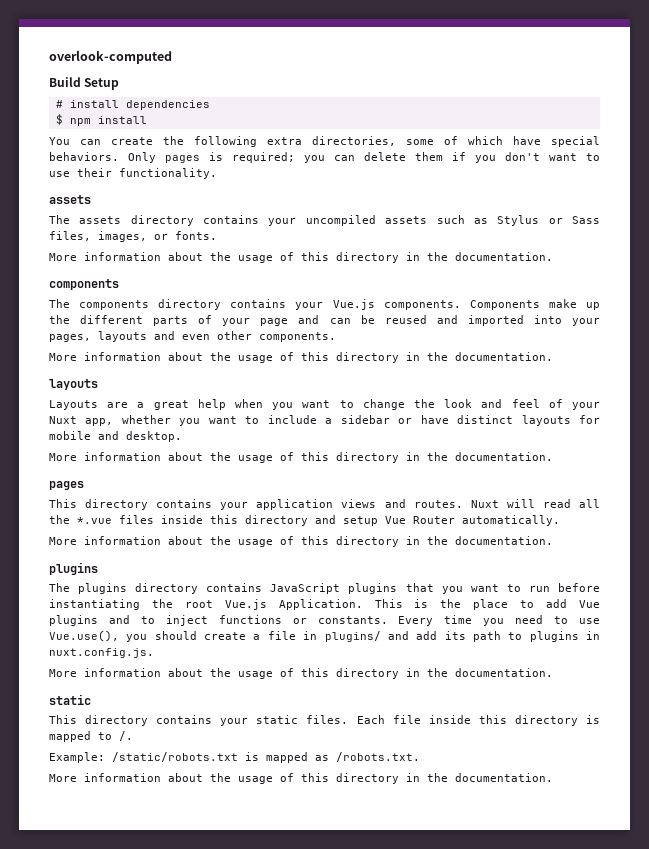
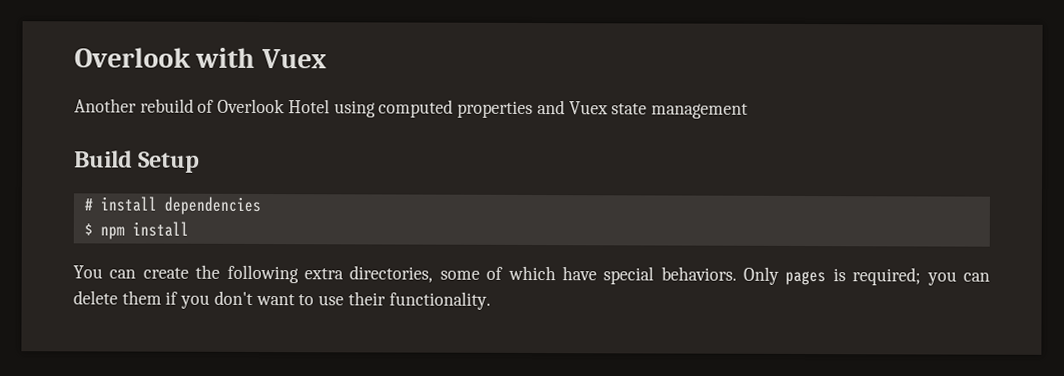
[49,50,172,64] overlook-computed -> [74,47,327,69] [74,98,748,119] Overlook with Vuex // Another rebuild of Overlook Hotel using computed properties and Vuex state management
[49,195,91,204] [49,215,601,226] [49,231,217,242] [49,252,553,263] [49,279,119,290] [49,299,600,310] [49,315,601,326] [49,331,336,342] [49,352,553,363] [49,379,98,390] [49,399,600,410] [49,415,600,426] [49,431,182,442] [49,452,553,463] [49,481,84,490] [49,499,600,510] [49,515,560,526] [49,536,553,547] [49,562,98,575] [49,583,600,594] [49,599,601,610] [49,615,601,626] [49,630,600,642] [49,648,154,658] [49,668,553,679] [49,694,91,705] [49,715,600,726] [49,731,133,742] [49,752,420,763] [49,773,553,784] // assets // The assets directory contains your uncompiled assets such as Stylus or Sass files, images, or fonts. // More information about the usage of this directory in the documentation. // components // The components directory contains your Vue.js components. Components make up the different parts of your page and can be reused and imported into your pages, layouts and even other components. // More information about the usage of this directory in the documentation. // layouts // Layouts are a great help when you want to change the look and feel of your Nuxt app, whether you want to include a sidebar or have distinct layouts for mobile and desktop. // More information about the usage of this directory in the documentation. // pages // This directory contains your application views and routes. Nuxt will read all the *.vue files inside this directory and setup Vue Router automatically. // More information about the usage of this directory in the documentation. // plugins // The plugins directory contains JavaScript plugins that you want to run before instantiating the root Vue.js Application. This is the place to add Vue plugins and to inject functions or constants. Every time you need to use Vue.use(), you should create a file in plugins/ and add its path to plugins in nuxt.config.js. // More information about the usage of this directory in the documentation. // static // This directory contains your static files. Each file inside this directory is mapped to /. // Example: /static/robots.txt is mapped as /robots.txt. // More information about the usage of this directory in the documentation. -> (491, 300) none

